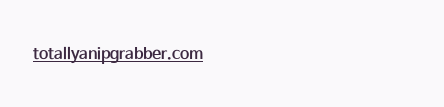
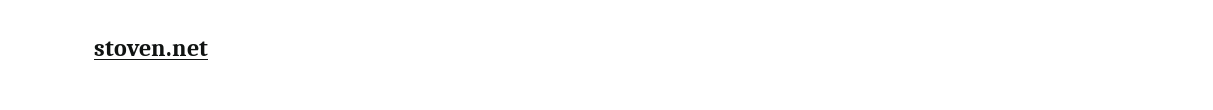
[33,46,203,64] totallyanipgrabber.com -> [94,41,208,56] stoven.net

